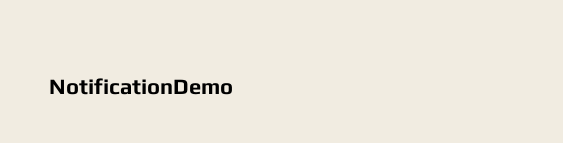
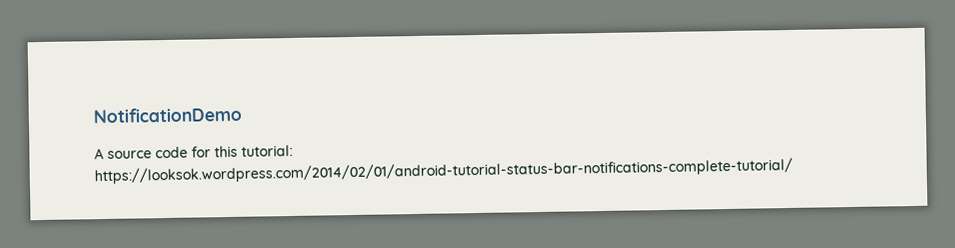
(233, 86) none -> [94,144,293,160] [94,157,793,185] // A source code for this tutorial: https://looksok.wordpress.com/2014/02/01/android-tutorial-status-bar-notifications-complete-tutorial/

